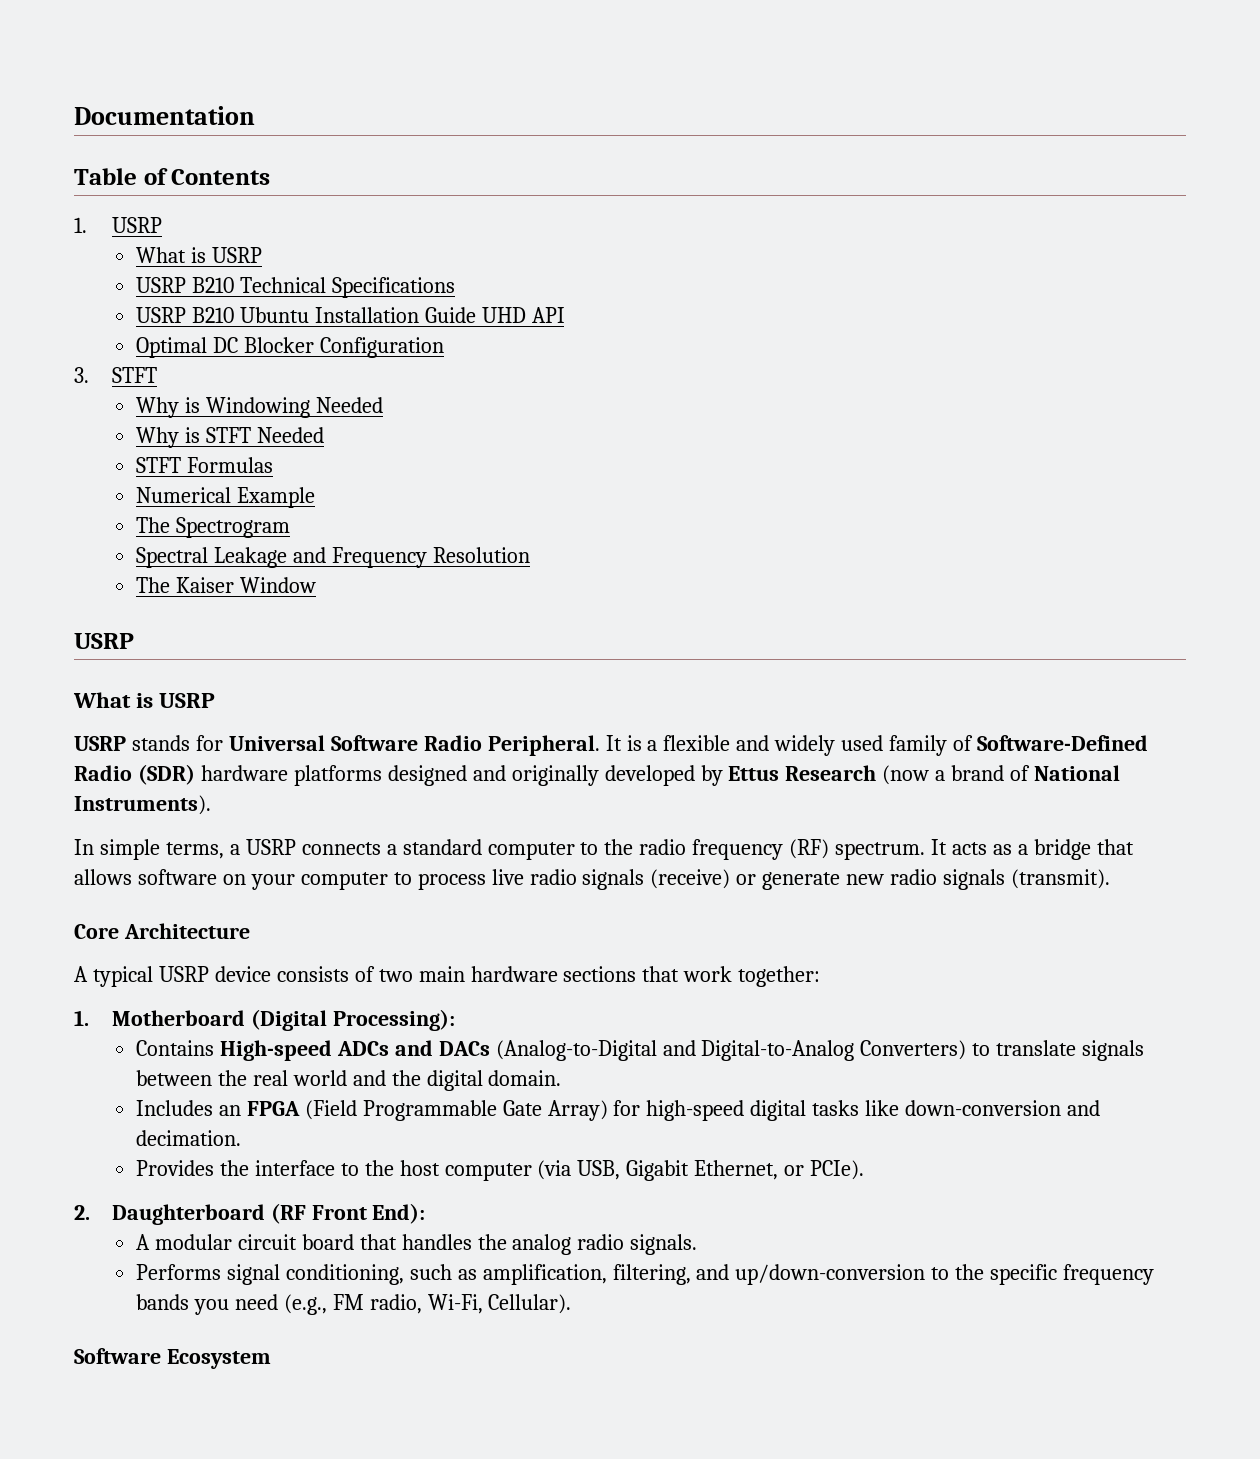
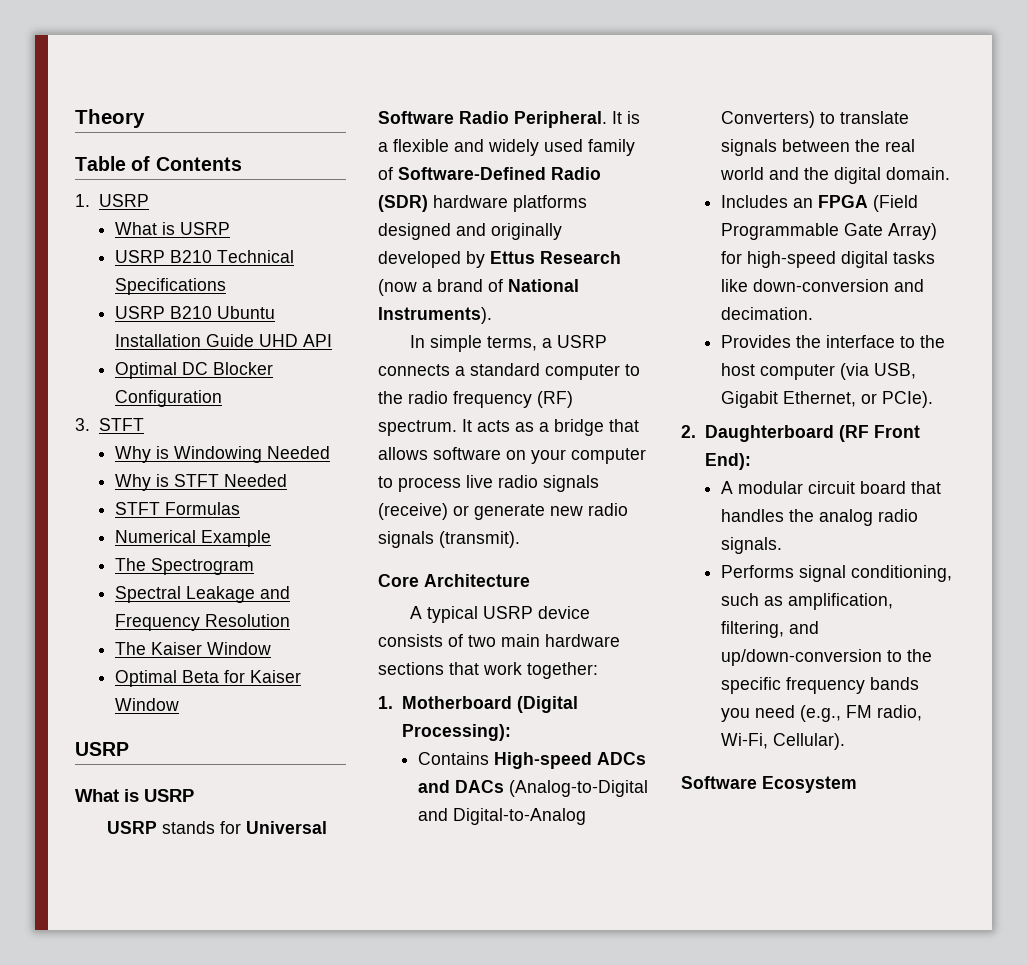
[74,106,255,125] Documentation -> [75,109,145,128] Theory
(316, 585) none -> [114,670,301,687] [114,698,179,711] // Optimal Beta for Kaiser Window

